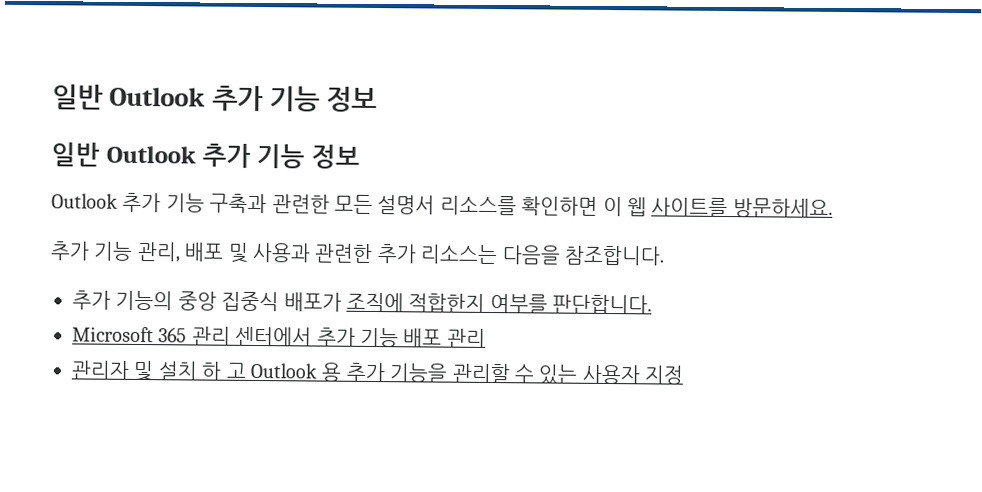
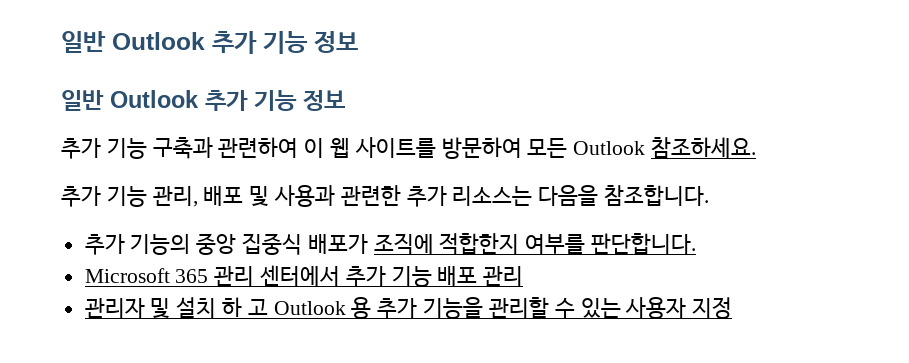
[51,193,118,209] Outlook -> (345, 100) none
[271,194,833,218] 관련한 모든 설명서 리소스를 확인하면 이 웹 사이트를 방문하세요. -> [218,137,757,159] 관련하여 이 웹 사이트를 방문하여 모든 Outlook 참조하세요.

